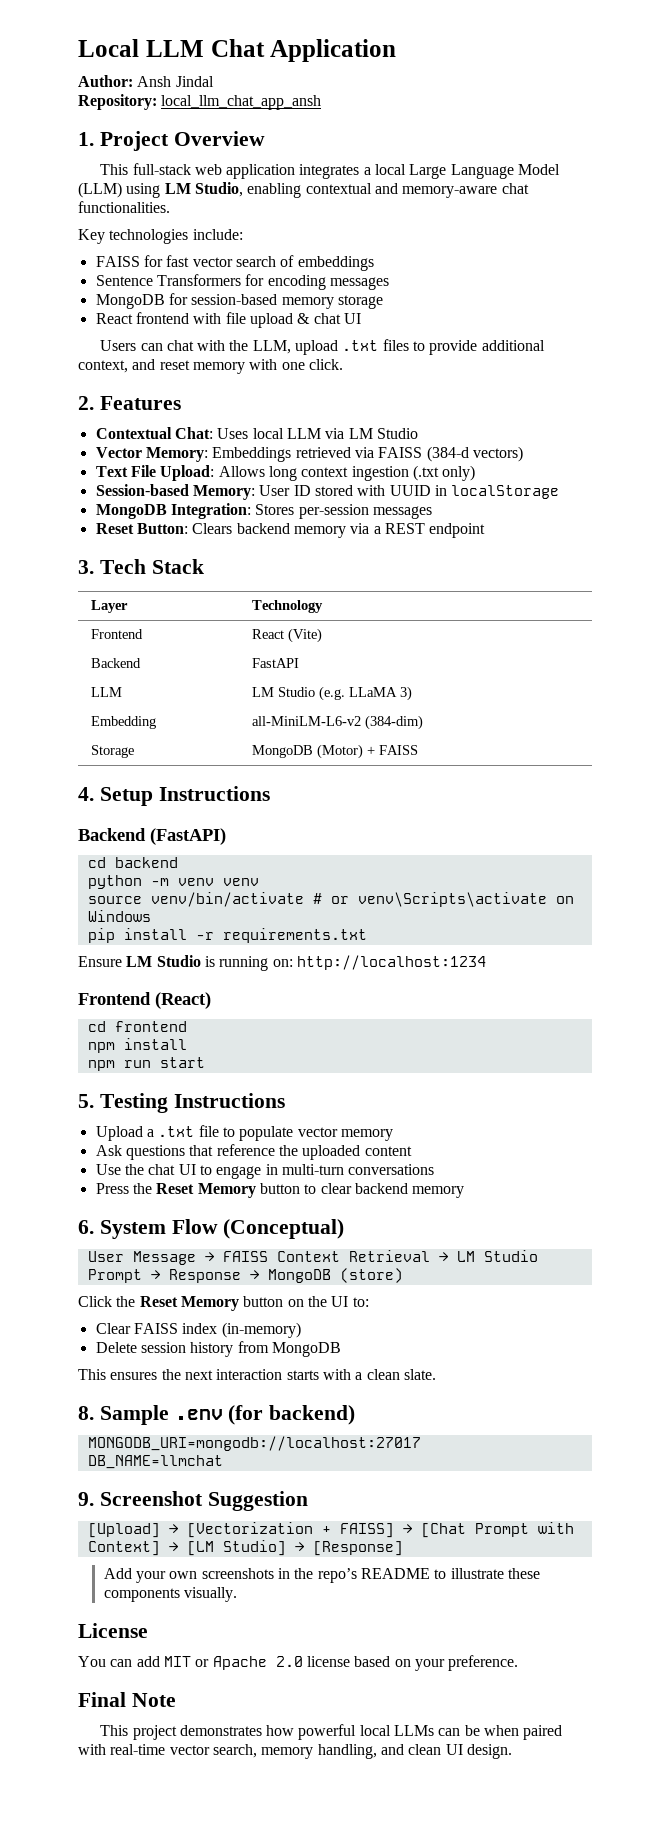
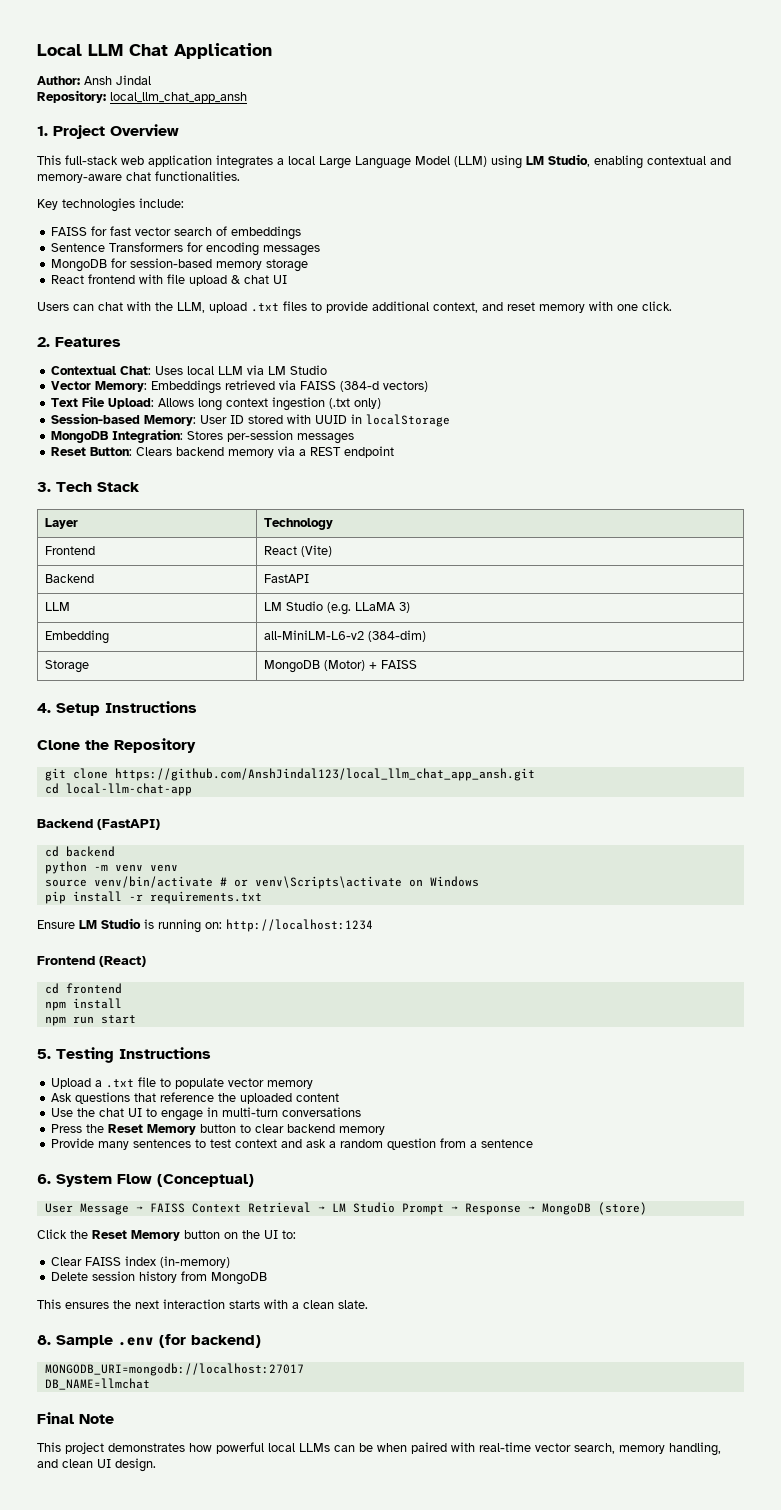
(270, 793) none -> [37,738,196,753] [44,768,535,781] [44,783,192,796] // Clone the Repository // git clone https://github.com/AnshJindal123/local_llm_chat_app_ansh.git // cd local-llm-chat-app
(465, 1192) none -> [50,1138,533,1150] // Provide many sentences to test context and ask a random question from a sentence
[78,1491,308,1511] [87,1522,574,1538] [87,1540,403,1556] [103,1568,540,1583] [103,1587,237,1602] [78,1623,148,1638] [78,1655,519,1671] // 9. Screenshot Suggestion // [Upload] → [Vectorization + FAISS] → [Chat Prompt with Context] → [LM Studio] → [Response] // Add your own screenshots in the repo’s README to illustrate these components visually. // License // You can add MIT or Apache 2.0 license based on your preference. -> (150, 1384) none

